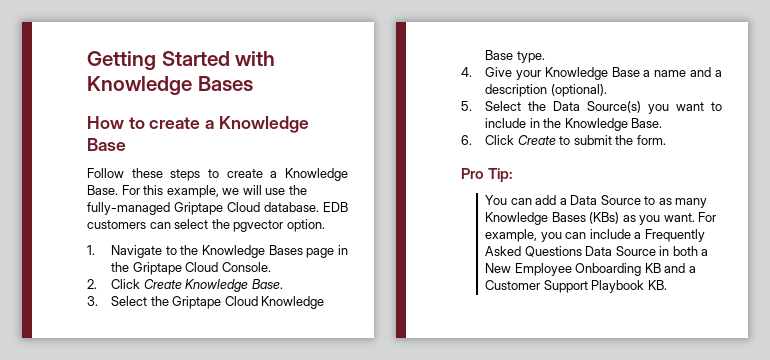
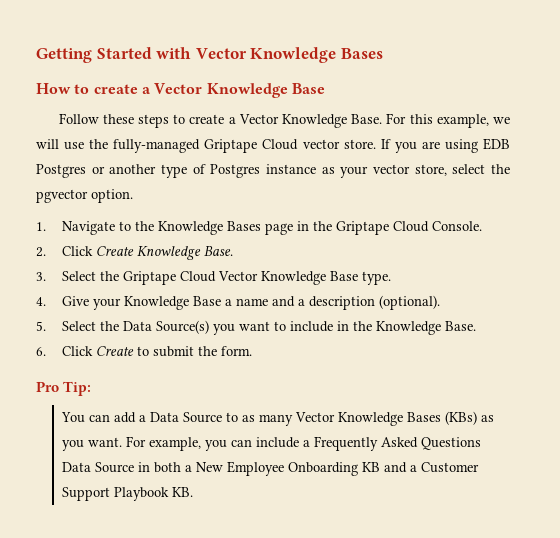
(276, 58) none -> [195,48,247,59] Vector
(215, 124) none -> [154,83,203,94] Vector
(278, 174) none -> [238,114,279,124] Vector
[264,202,348,212] [87,220,171,229] database. EDB customers can -> [302,138,510,153] [36,164,447,178] vector store. If you are using EDB Postgres or another type of Postgres instance as your vector store,
(258, 301) none -> [217,271,258,281] Vector
(708, 203) none -> [294,412,335,422] Vector

